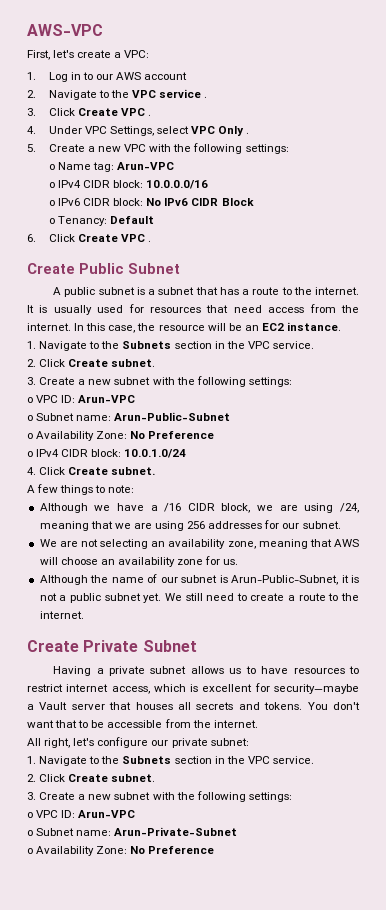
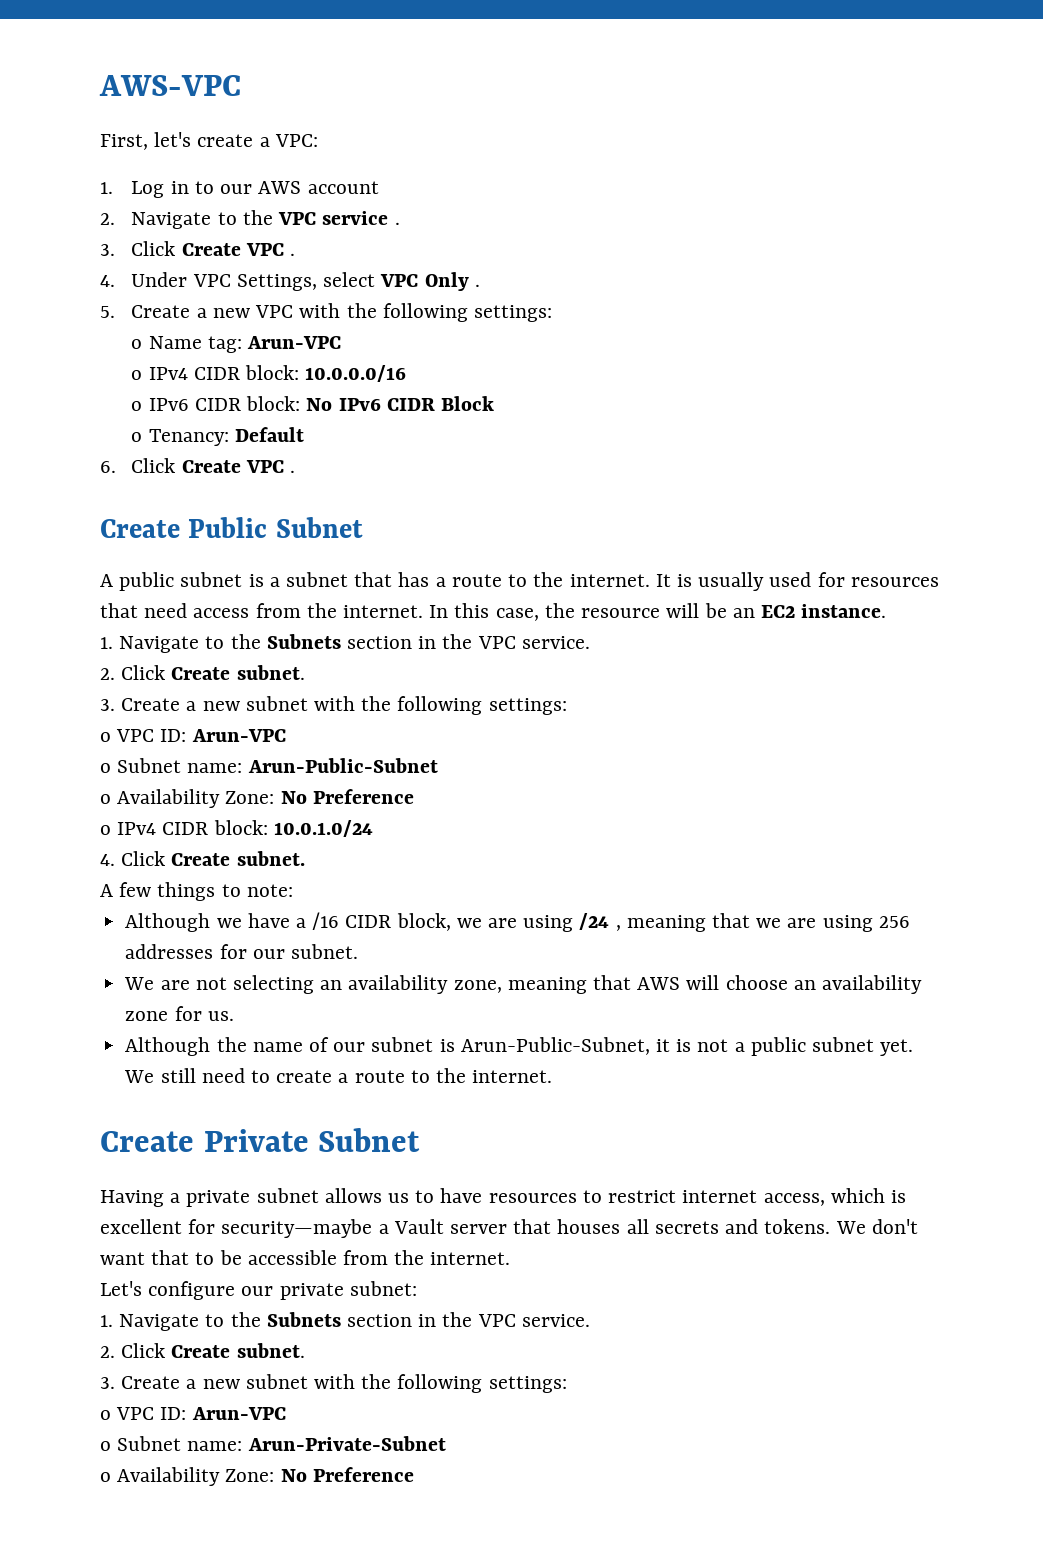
[339,503,359,513] /24, -> [579,913,621,931] /24 ,
[307,702,328,710] You -> [835,1221,866,1234] We
[27,738,95,748] All right, let's -> [100,1281,142,1296] Let's

